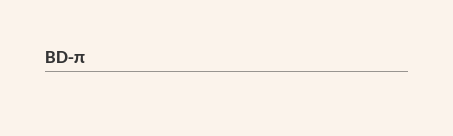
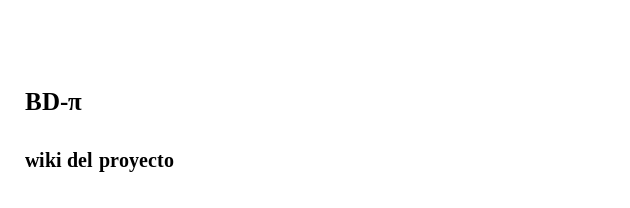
(85, 57) none -> [25,152,174,172] // wiki del proyecto

